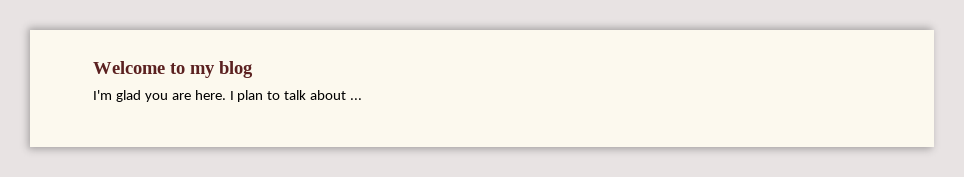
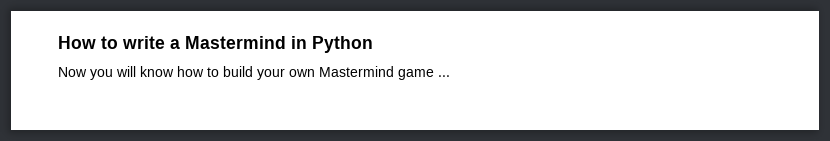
[93,61,253,78] [93,90,347,102] Welcome to my blog // I'm glad you are here. I plan to talk about -> [58,36,373,53] [58,66,434,80] How to write a Mastermind in Python // Now you will know how to build your own Mastermind game

